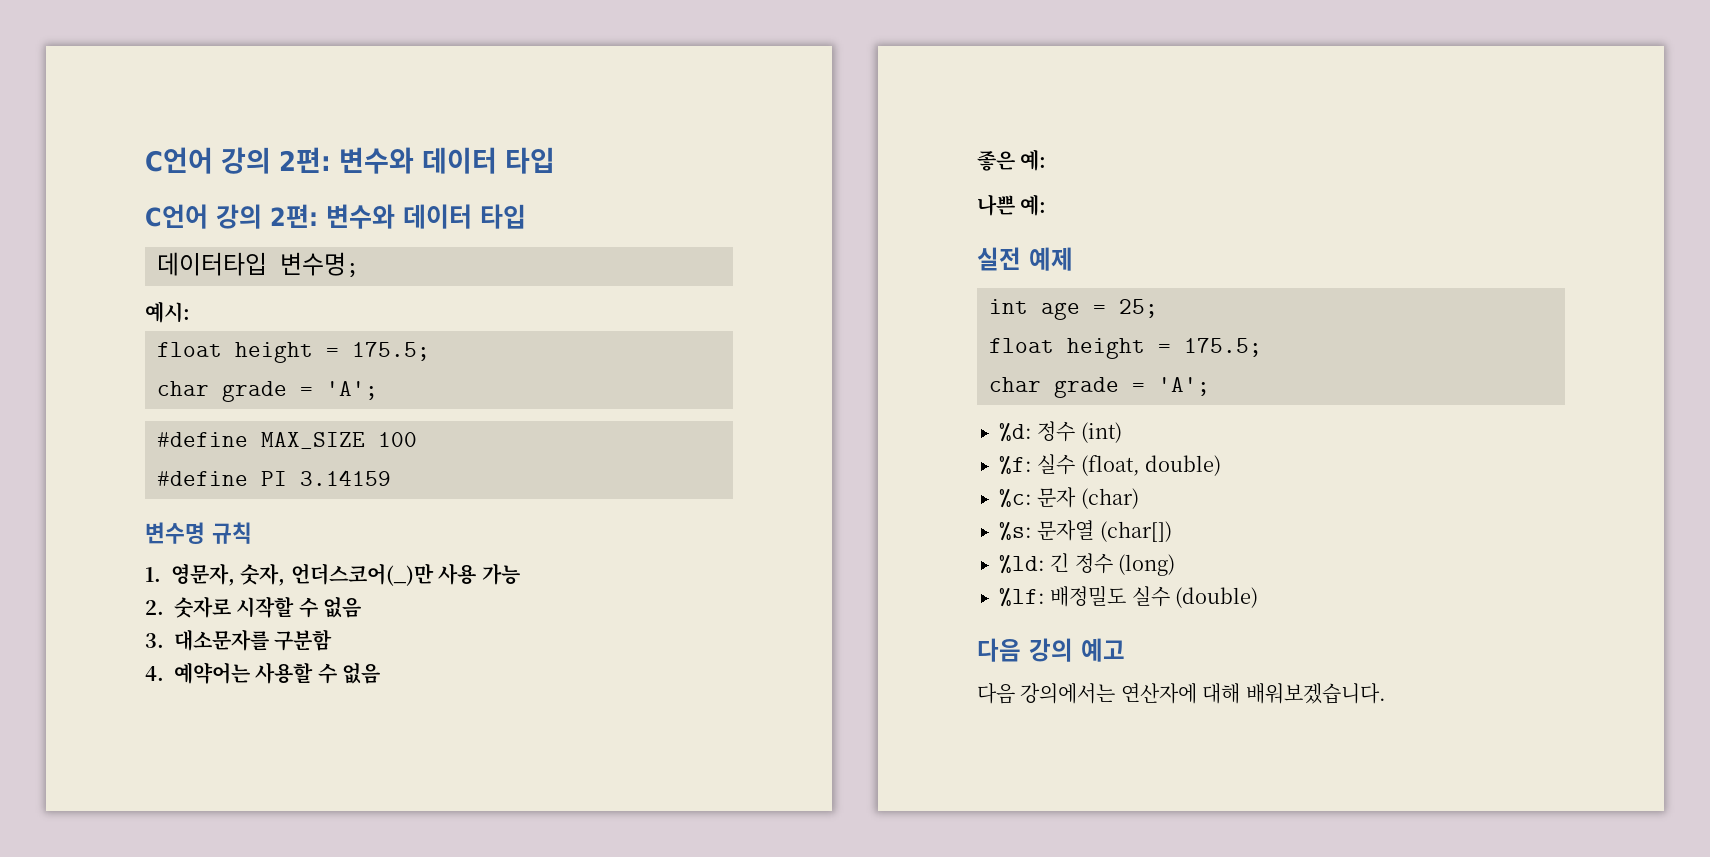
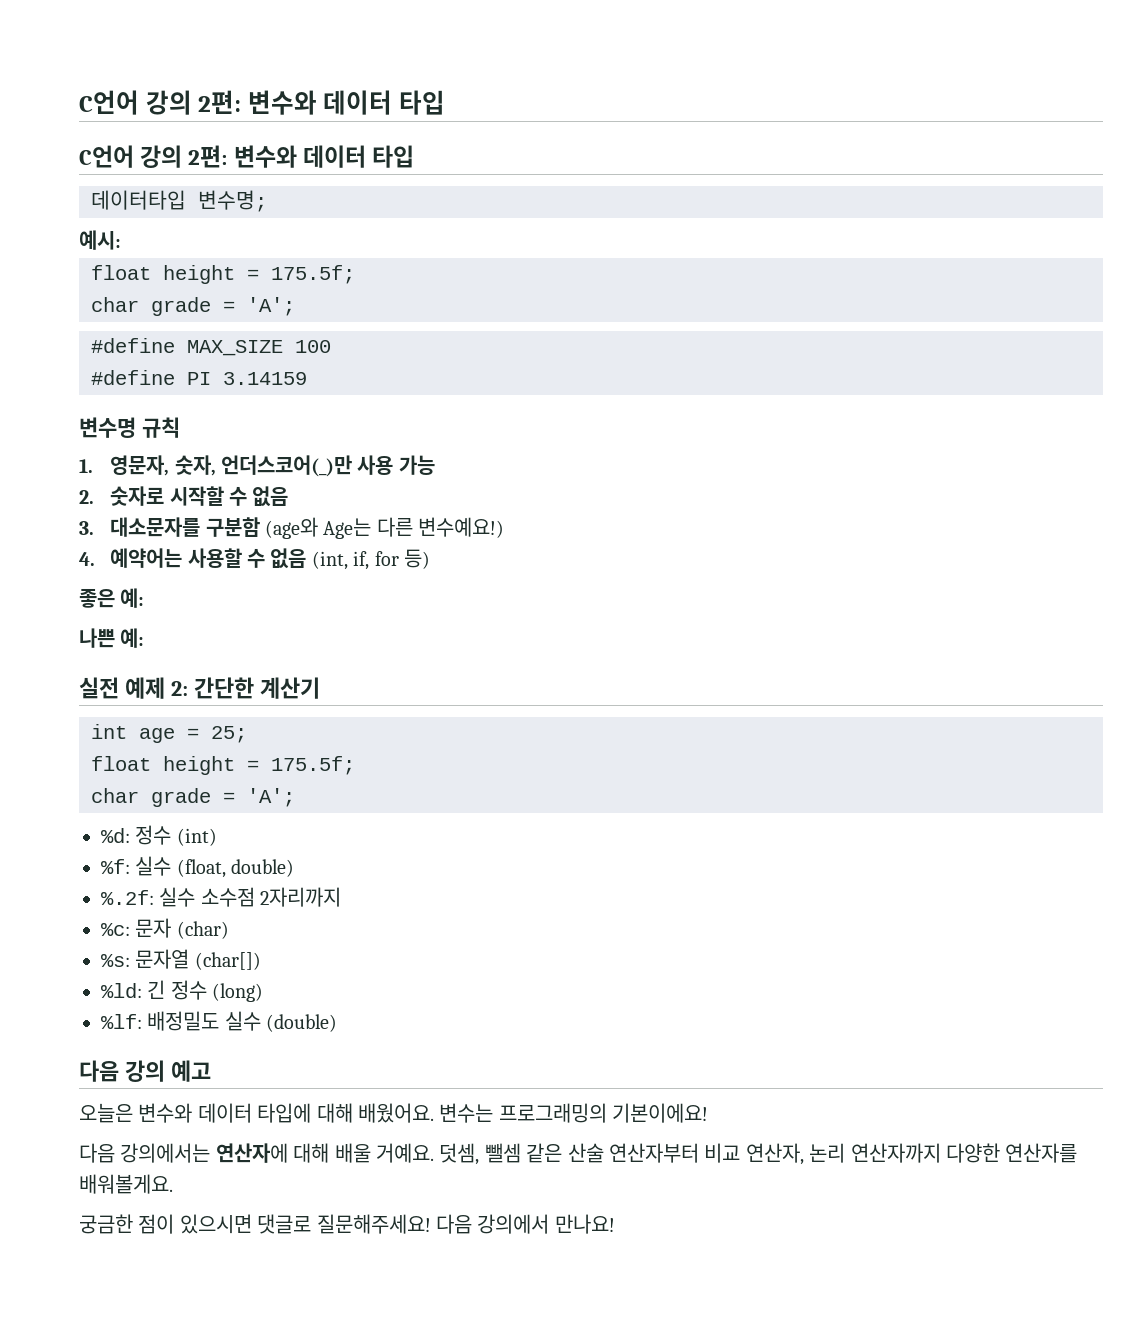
[352,342,430,361] 175.5; -> [271,265,355,284] 175.5f;
(333, 640) none -> [265,517,505,539] (age와 Age는 다른 변수예요!)
(381, 673) none -> [311,549,431,570] (int, if, for 등)
(1073, 259) none -> [170,677,320,699] 2: 간단한 계산기
[1184,338,1262,357] 175.5; -> [271,756,355,775] 175.5f;
(1222, 465) none -> [101,887,342,907] // %.2f: 실수 소수점 2자리까지
[977,683,1386,704] 다음 강의에서는 연산자에 대해 배워보겠습니다. -> [79,1103,709,1123] [79,1143,1078,1165] [79,1174,173,1194] [79,1214,615,1234] 오늘은 변수와 데이터 타입에 대해 배웠어요. 변수는 프로그래밍의 기본이에요! // 다음 강의에서는 연산자에 대해 배울 거예요. 덧셈, 뺄셈 같은 산술 연산자부터 비교 연산자, 논리 연산자까지 다양한 연산자를 배워볼게요. // 궁금한 점이 있으시면 댓글로 질문해주세요! 다음 강의에서 만나요!

